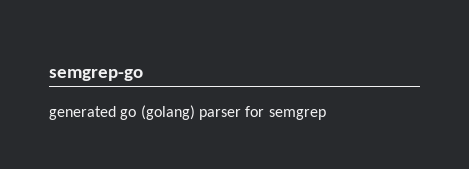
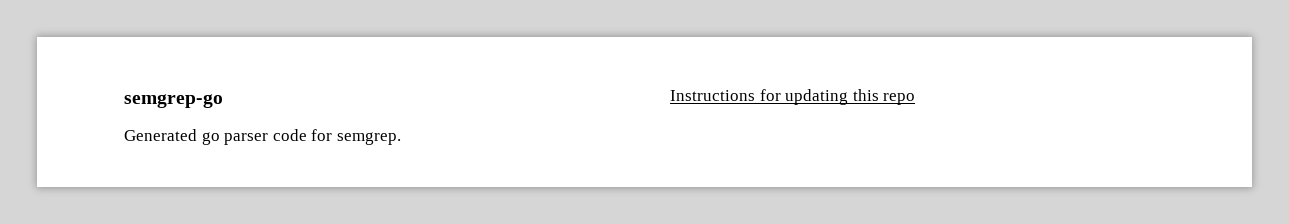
[49,105,326,120] generated go (golang) parser for semgrep -> [124,129,401,145] [670,89,916,105] Generated go parser code for semgrep. // Instructions for updating this repo

